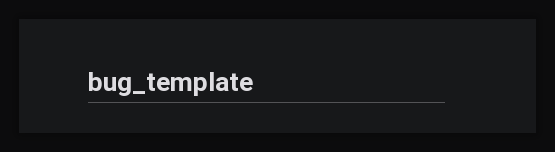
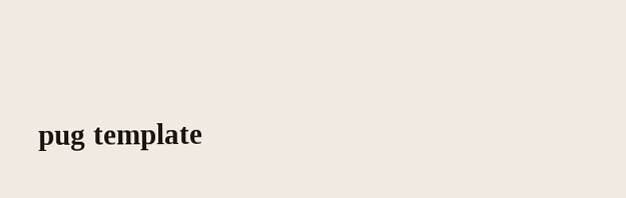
[88,72,253,96] bug_template -> [38,122,203,152] pug template

